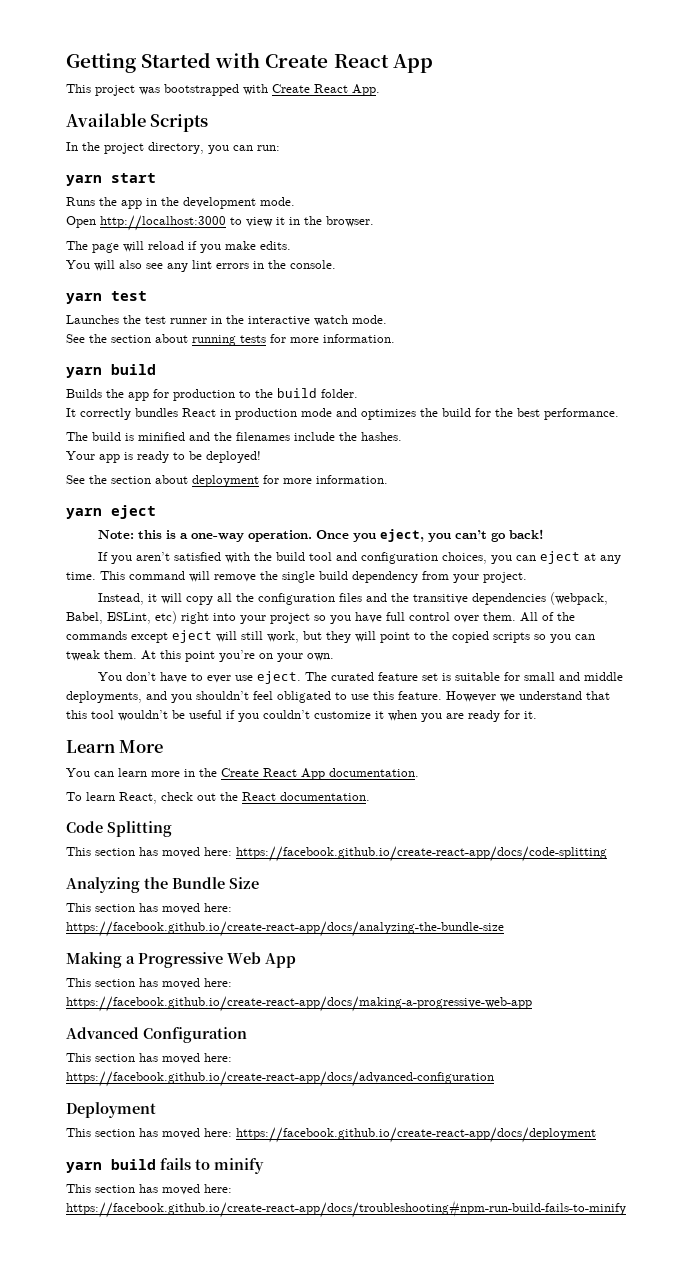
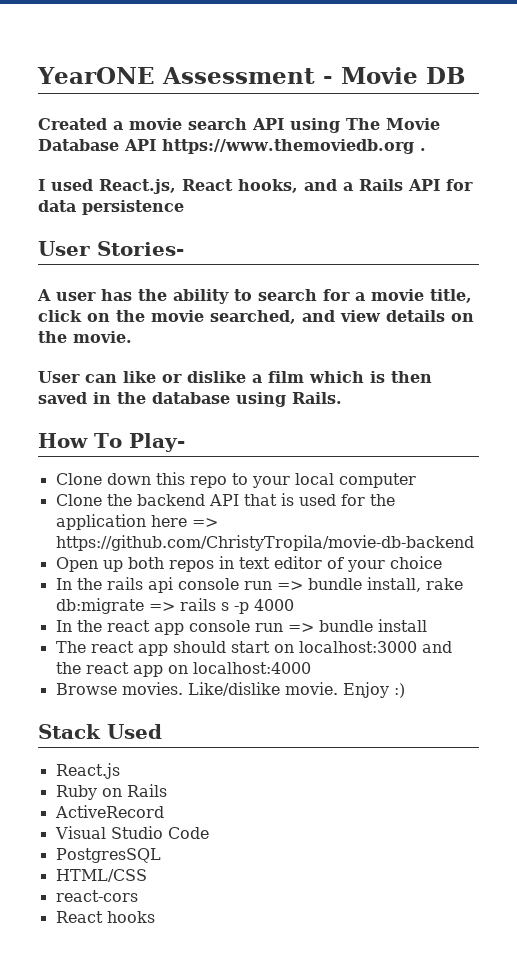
[66,52,433,73] [66,84,380,96] [66,113,209,132] [66,142,280,154] [66,173,156,186] [66,197,295,209] [66,215,374,231] [66,241,291,253] [66,260,336,272] [66,291,147,304] [66,315,387,326] [66,334,395,346] [66,364,156,378] [66,388,358,401] [66,408,619,420] [66,432,402,441] [66,451,261,463] [66,475,388,487] [66,505,156,519] [98,529,545,542] [98,551,622,564] [66,571,527,583] [98,592,609,605] [66,611,575,624] [66,630,595,643] [66,650,334,662] [98,671,624,684] [66,691,610,703] [66,710,537,722] [66,740,164,753] [66,768,419,780] [66,792,370,804] [66,821,172,837] [66,846,607,862] [66,877,259,893] [66,903,232,914] [66,921,504,937] [66,952,296,968] [66,978,232,989] [66,996,532,1012] [66,1027,247,1043] [66,1053,232,1064] [66,1071,494,1087] [66,1102,156,1118] [66,1127,596,1143] [66,1158,264,1174] [66,1184,232,1195] [66,1200,626,1218] Getting Started with Create React App // This project was bootstrapped with Create React App. // Available Scripts // In the project directory, you can run: // yarn start // Runs the app in the development mode. // Open http://localhost:3000 to view it in the browser. // The page will reload if you make edits. // You will also see any lint errors in the console. // yarn test // Launches the test runner in the interactive watch mode. // See the section about running tests for more information. // yarn build // Builds the app for production to the build folder. // It correctly bundles React in production mode and optimizes the build for the best performance. // The build is minified and the filenames include the hashes. // Your app is ready to be deployed! // See the section about deployment for more information. // yarn eject // Note: this is a one-way operation. Once you eject, you can’t go back! // If you aren’t satisfied with the build tool and configuration choices, you can eject at any time. This command will remove the single build dependency from your project. // Instead, it will copy all the configuration files and the transitive dependencies (webpack, Babel, ESLint, etc) right into your project so you have full control over them. All of the commands except eject will still work, but they will point to the copied scripts so you can tweak them. At this point you’re on your own. // You don’t have to ever use eject. The curated feature set is suitable for small and middle deployments, and you shouldn’t feel obligated to use this feature. However we understand that this tool wouldn’t be useful if you couldn’t customize it when you are ready for it. // Learn More // You can learn more in the Create React App documentation. // To learn React, check out the React documentation. // Code Splitting // This section has moved here: https://facebook.github.io/create-react-app/docs/code-splitting // Analyzing the Bundle Size // This section has moved here: https://facebook.github.io/create-react-app/docs/analyzing-the-bundle-size // Making a Progressive Web App // This section has moved here: https://facebook.github.io/create-react-app/docs/making-a-progressive-web-app // Advanced Configuration // This section has moved here: https://facebook.github.io/create-react-app/docs/advanced-configuration // Deployment // This section has moved here: https://facebook.github.io/create-react-app/docs/deployment // yarn build fails to minify // This section has moved here: https://facebook.github.io/create-react-app/docs/troubleshooting#npm-run-build-fails-to-minify -> [37,67,465,84] [38,118,440,133] [38,139,426,154] [38,179,473,194] [38,200,184,215] [38,241,184,256] [37,289,472,304] [38,310,474,324] [38,331,132,343] [38,371,432,383] [38,392,342,407] [38,433,185,452] [55,472,416,488] [55,493,395,506] [55,514,218,530] [55,535,474,551] [55,556,442,572] [55,577,463,593] [55,598,294,614] [55,619,427,635] [55,641,452,656] [55,662,311,677] [55,682,405,698] [38,724,162,739] [55,763,120,779] [55,784,167,800] [54,805,164,818] [54,826,209,839] [55,848,161,863] [55,869,147,882] [55,890,138,902] [55,911,155,923] YearONE Assessment - Movie DB // Created a movie search API using The Movie Database API https://www.themoviedb.org . // I used React.js, React hooks, and a Rails API for data persistence // User Stories- // A user has the ability to search for a movie title, click on the movie searched, and view details on the movie. // User can like or dislike a film which is then saved in the database using Rails. // How To Play- // Clone down this repo to your local computer // Clone the backend API that is used for the application here => https://github.com/ChristyTropila/movie-db-backend // Open up both repos in text editor of your choice // In the rails api console run => bundle install, rake db:migrate => rails s -p 4000 // In the react app console run => bundle install // The react app should start on localhost:3000 and the react app on localhost:4000 // Browse movies. Like/dislike movie. Enjoy :) // Stack Used // React.js // Ruby on Rails // ActiveRecord // Visual Studio Code // PostgresSQL // HTML/CSS // react-cors // React hooks

